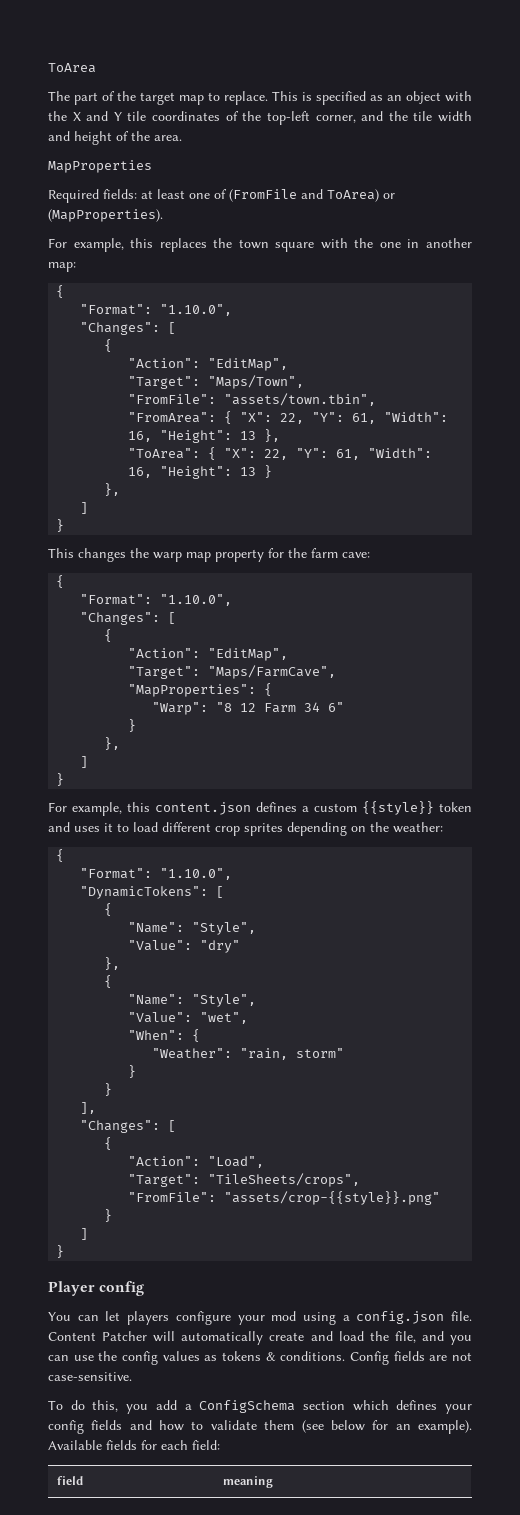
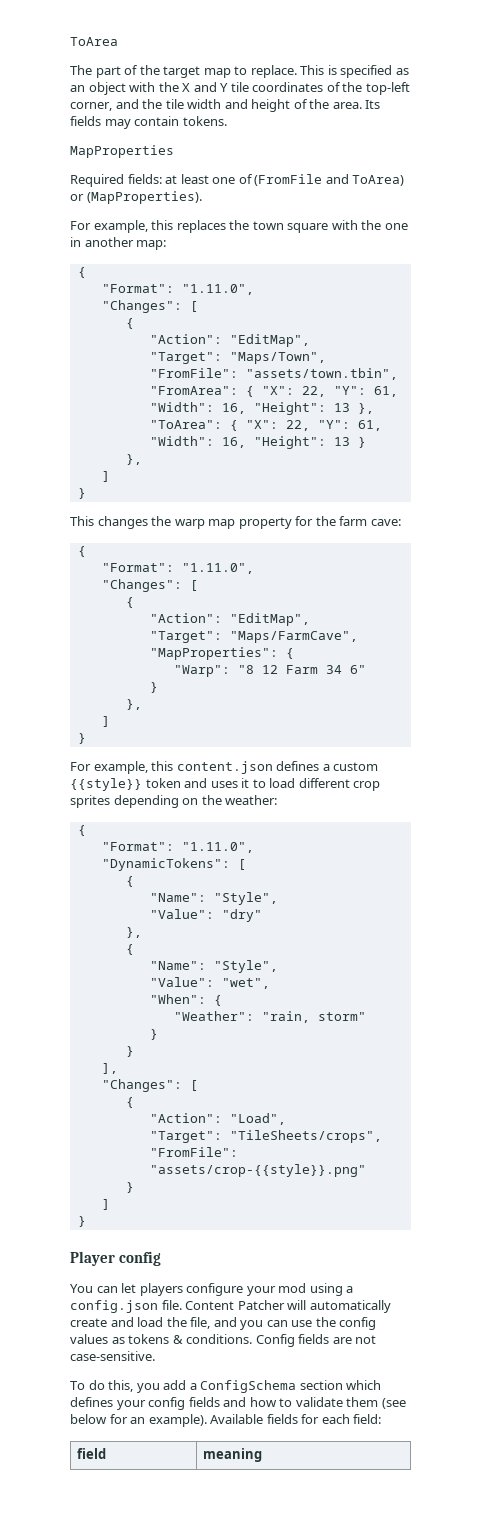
(182, 138) none -> [365,100,381,109] [70,116,227,129] Its fields may contain tokens.
[160,304,233,316] "1.10.0", -> [181,284,254,295] "1.11.0",
[160,594,233,606] "1.10.0", -> [181,563,254,574] "1.11.0",
[160,868,233,880] "1.10.0", -> [181,842,254,853] "1.11.0",

